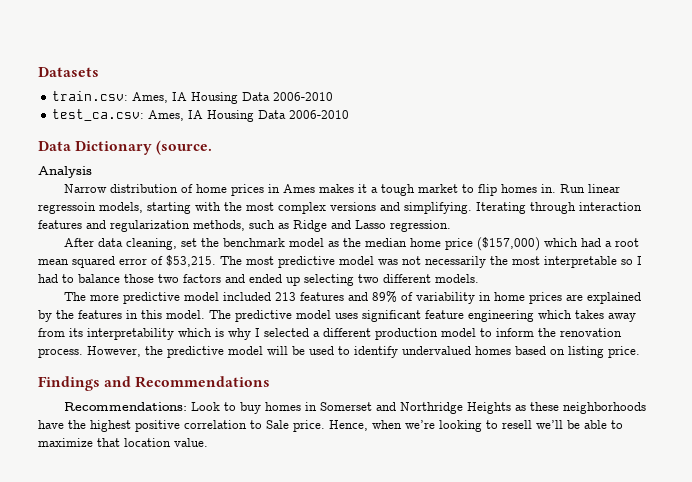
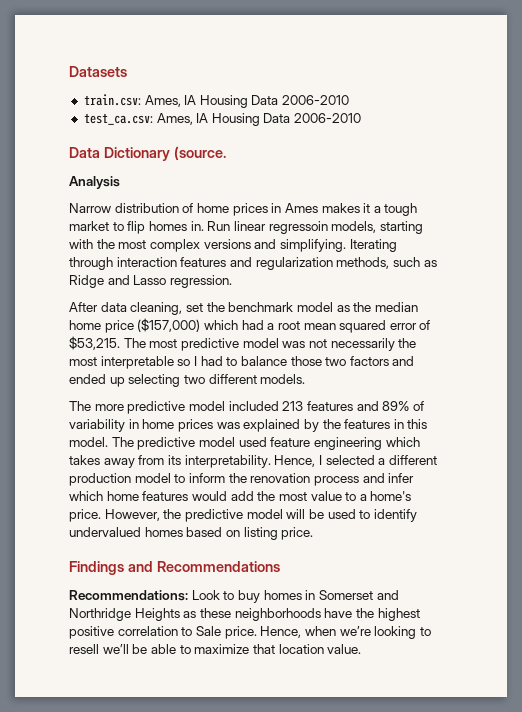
[566,294,584,301] are -> [216,422,240,429] was
[335,310,421,322] uses significant -> [238,437,267,447] used
[87,328,251,340] interpretability which is why -> [184,455,316,468] interpretability. Hence,
[38,348,83,358] process. -> [313,473,415,486] [69,491,412,501] [69,509,101,522] process and infer which home features would add the most value to a home's price.

